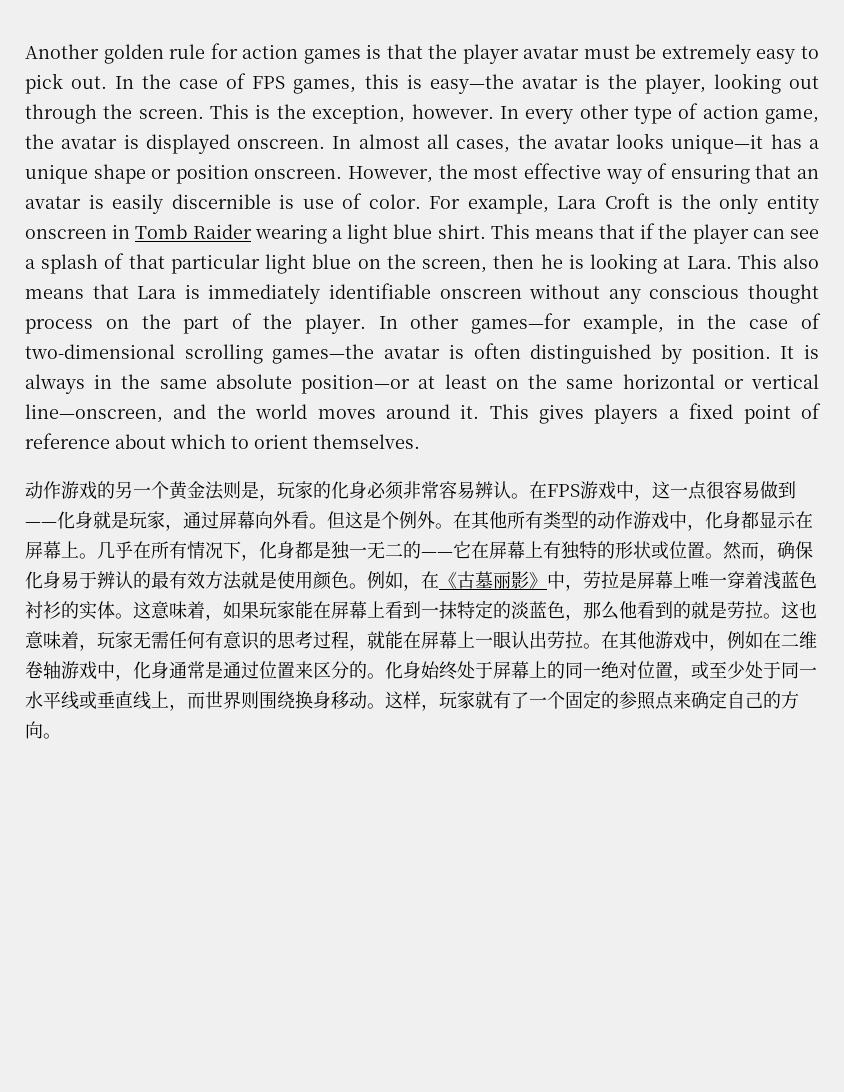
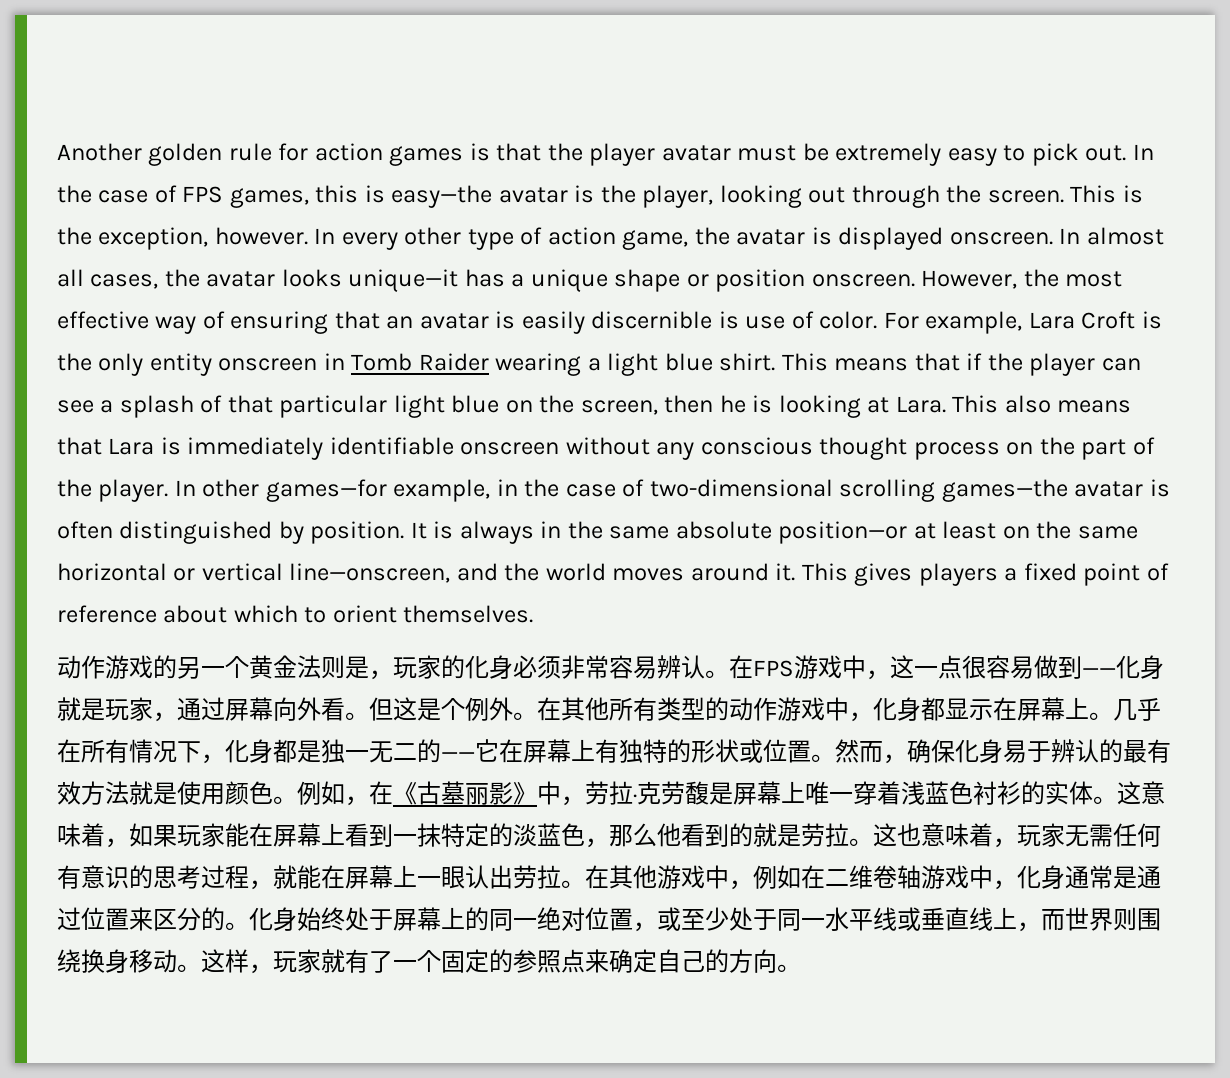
(619, 580) none -> [633,781,709,805] ·克劳馥

